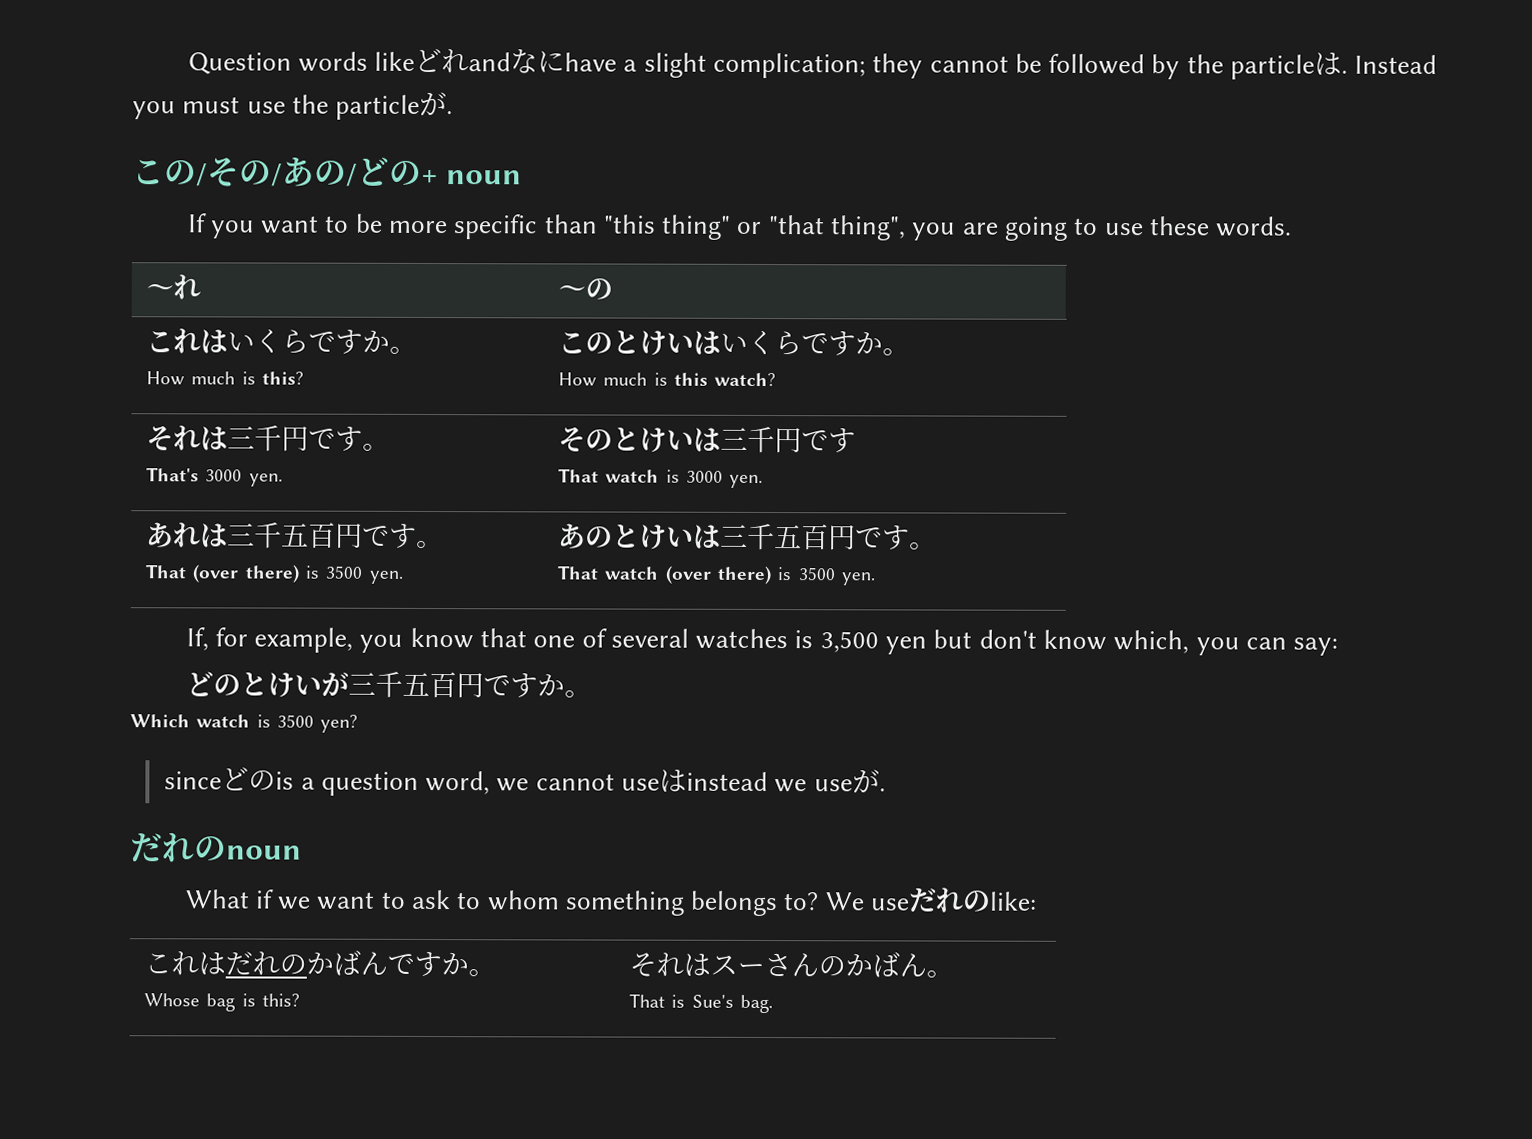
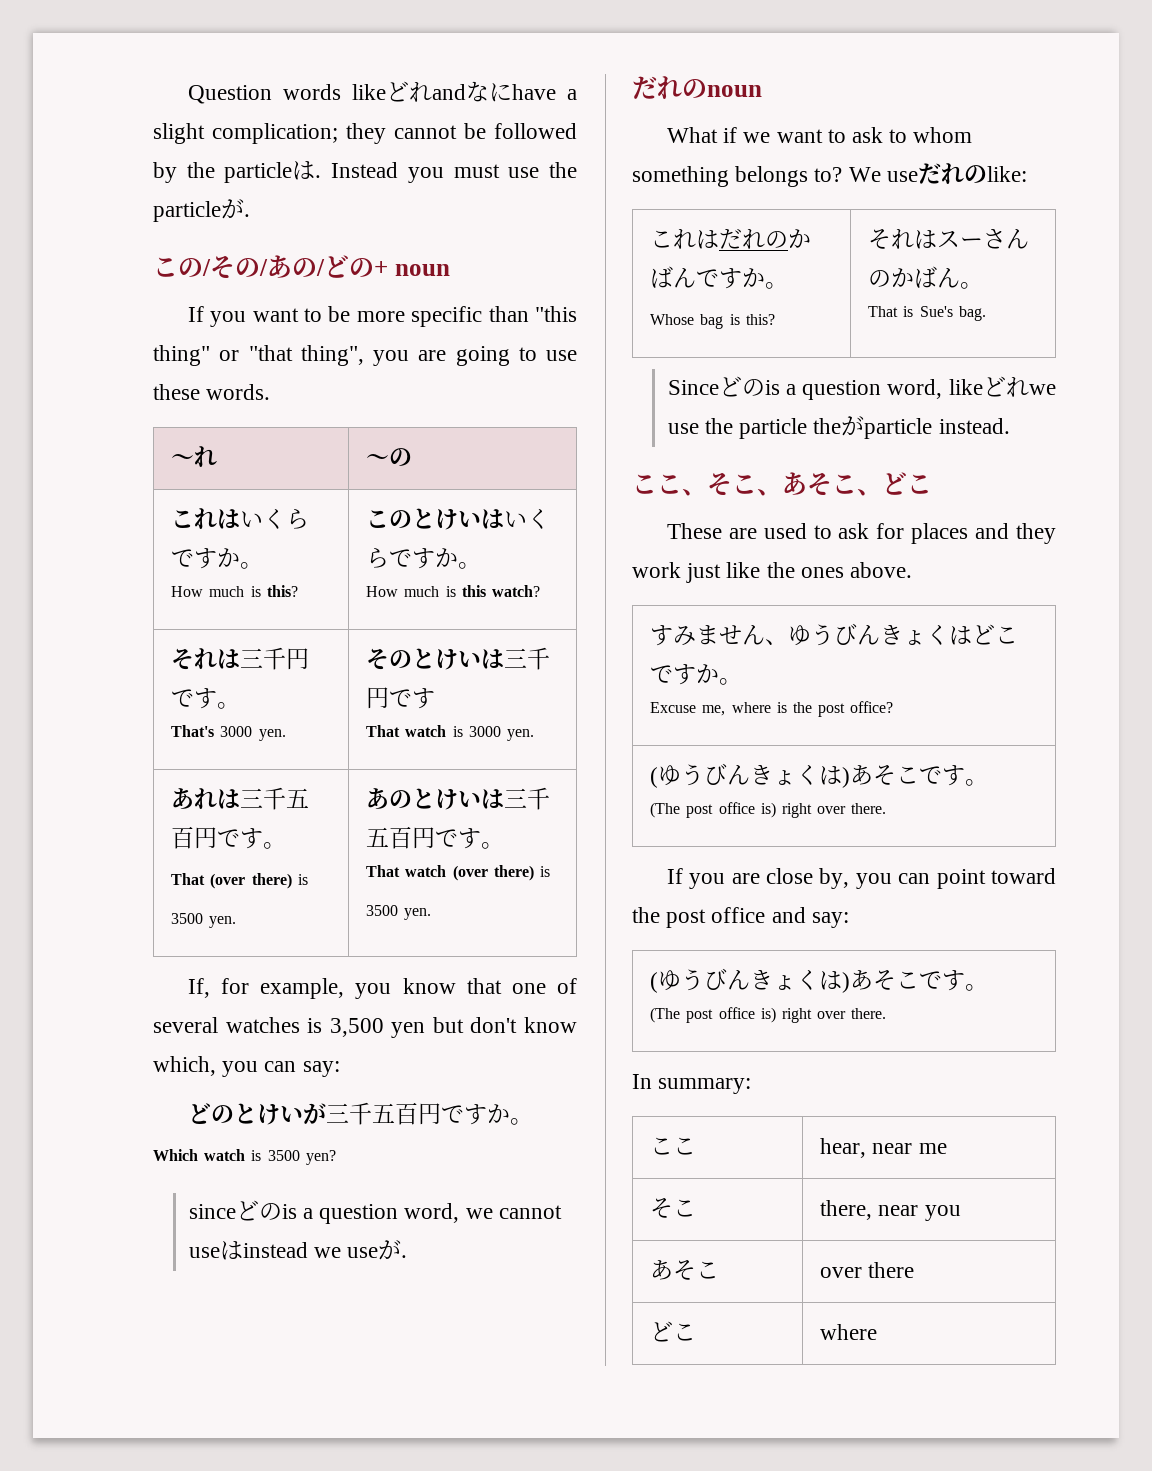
(773, 1004) none -> [667,376,1056,400] [667,416,1010,439] [632,472,932,496] [666,523,1056,544] [632,562,913,583] [650,623,1019,646] [650,664,743,685] [650,701,894,717] [650,763,989,788] [650,802,887,818] [666,868,1056,889] [632,907,849,928] [650,968,989,993] [650,1007,887,1023] [632,1074,752,1094] [650,1137,697,1155] [820,1138,947,1158] [650,1198,697,1218] [820,1200,961,1221] [650,1260,720,1280] [820,1262,915,1278] [650,1321,697,1342] [820,1324,878,1340] // Sinceどのis a question word, likeどれwe use the particle theがparticle instead. // ここ、そこ、あそこ、どこ // These are used to ask for places and they work just like the ones above. // すみません、ゆうびんきょくはどこですか。 // Excuse me, where is the post office? // (ゆうびんきょくは)あそこです。 // (The post office is) right over there. // If you are close by, you can point toward the post office and say: // (ゆうびんきょくは)あそこです。 // (The post office is) right over there. // In summary: // ここ | hear, near me // そこ | there, near you // あそこ | over there // どこ | where

